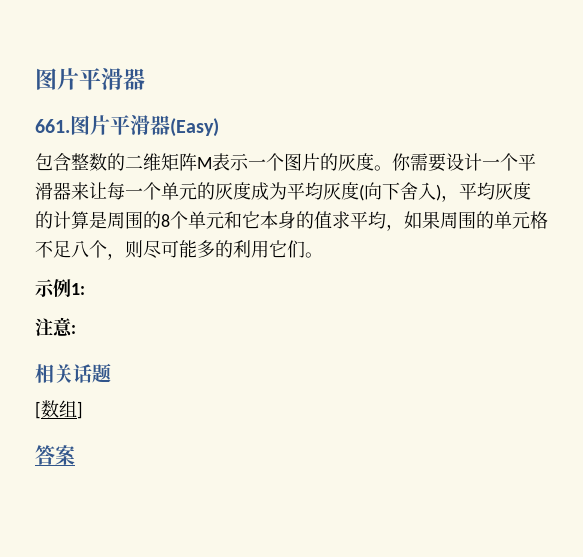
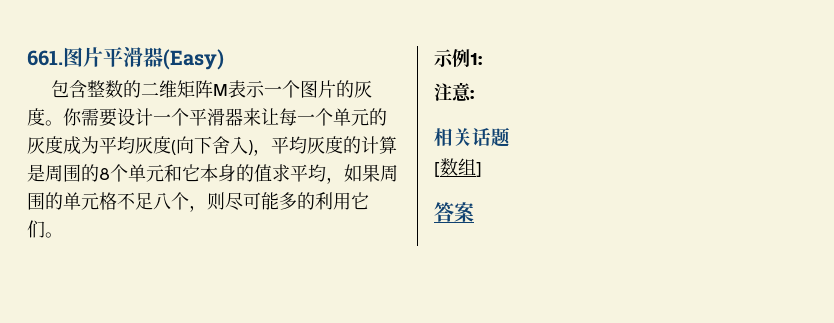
[35,68,145,90] 图片平滑器 // -> (27, 58) none

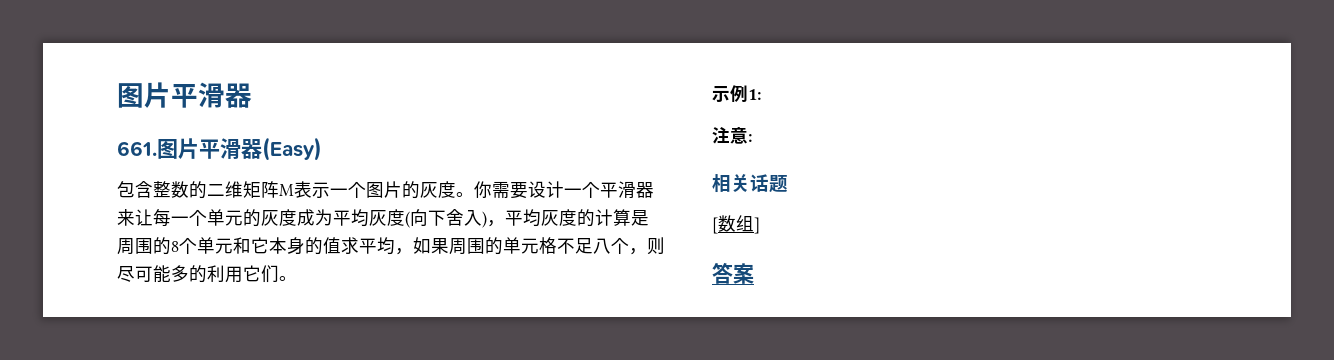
(27, 58) none -> [117,82,252,108] 图片平滑器 //

